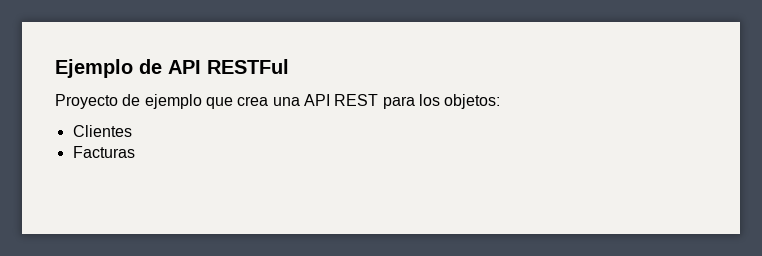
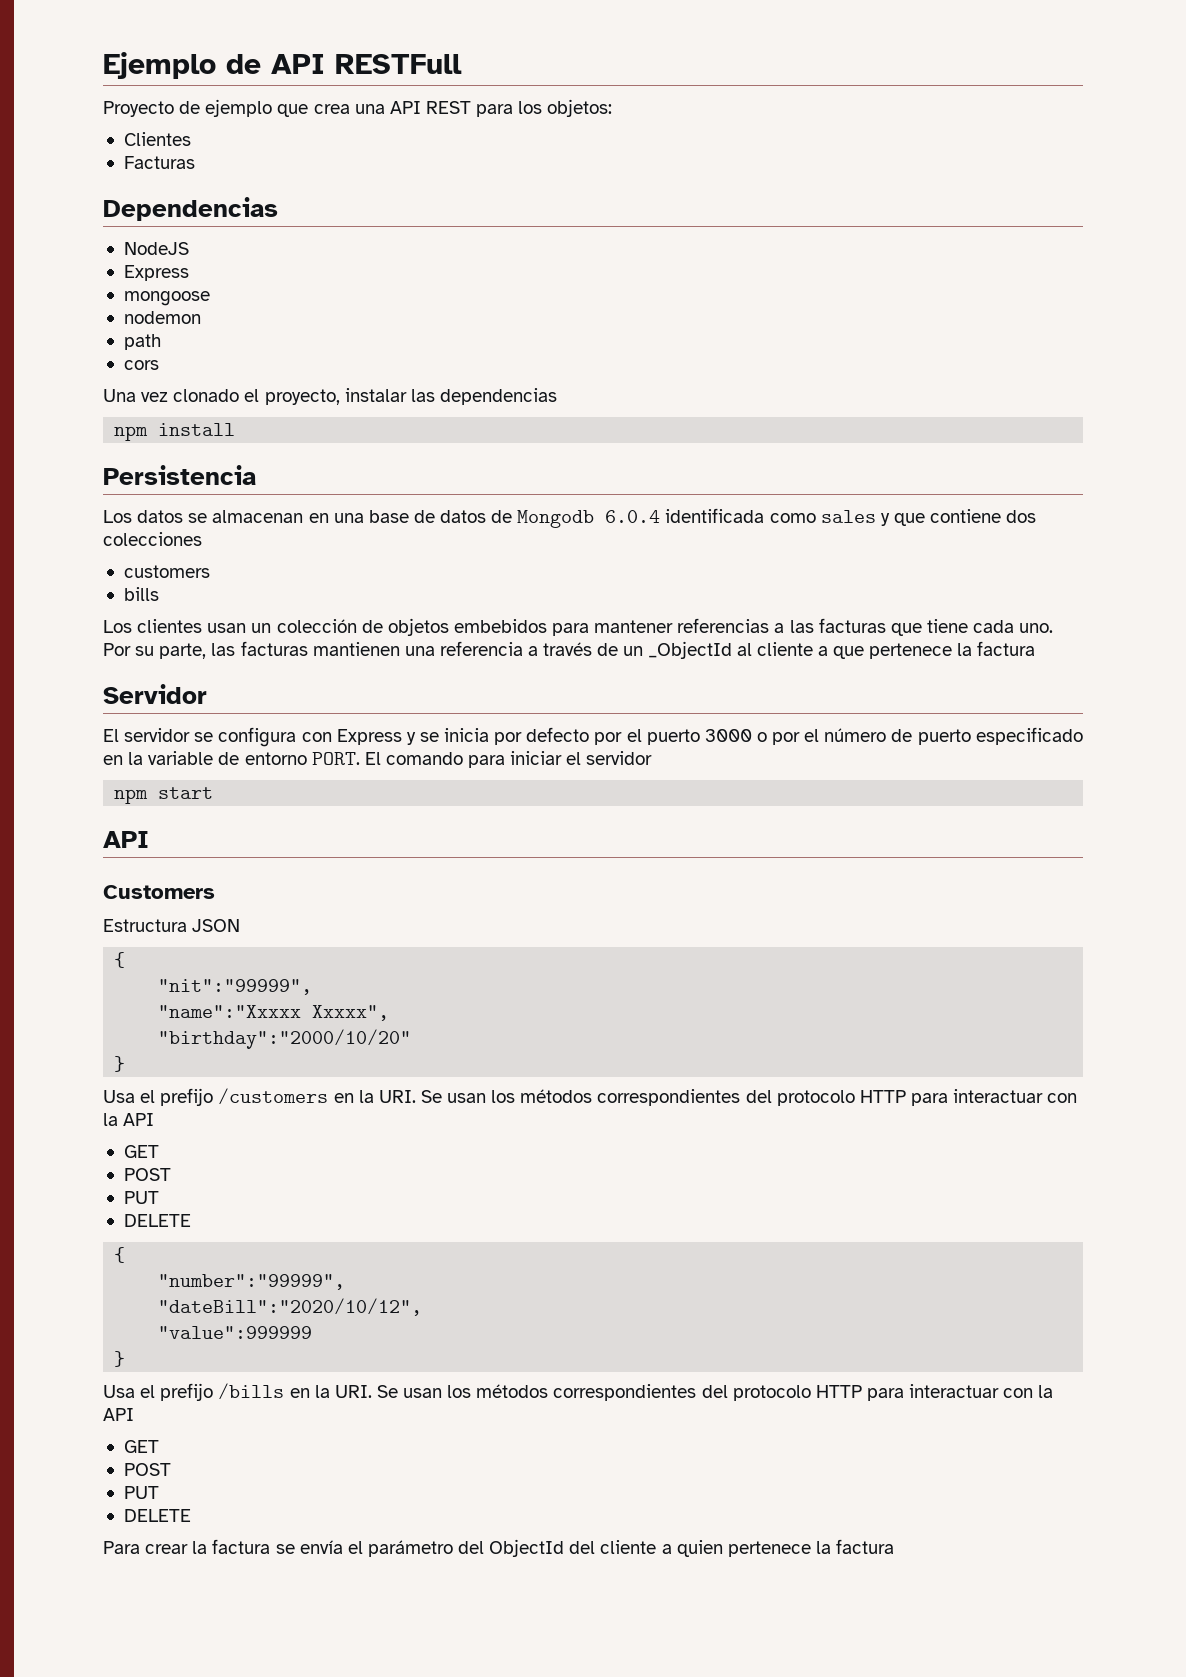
[207,59,289,74] RESTFul -> [335,54,462,74] RESTFull
(135, 152) none -> [103,197,278,221] [123,242,189,255] [123,265,189,281] [123,291,210,306] [123,311,201,324] [123,334,161,350] [123,360,159,370] [103,388,557,405] [114,423,236,441] [103,465,256,485] [103,508,1037,528] [103,532,202,546] [123,565,210,578] [123,587,159,601] [103,618,1054,636] [103,641,1036,659] [103,684,207,704] [103,727,1083,747] [103,751,653,768] [114,787,214,804] [103,831,149,848] [103,885,215,899] [103,919,241,932] [114,952,126,968] [158,979,313,995] [158,1005,390,1021] [158,1029,412,1049] [114,1056,126,1072] [103,1088,1078,1106] [103,1113,155,1126] [123,1145,159,1158] [123,1168,171,1181] [123,1191,159,1204] [123,1214,191,1227] [114,1247,126,1263] [158,1274,346,1290] [158,1298,423,1316] [158,1326,313,1339] [114,1351,126,1367] [103,1383,1054,1401] [103,1408,134,1421] [123,1440,159,1453] [123,1463,171,1476] [123,1486,159,1499] [123,1509,191,1522] [103,1539,895,1557] // Dependencias // NodeJS // Express // mongoose // nodemon // path // cors // Una vez clonado el proyecto, instalar las dependencias // npm install // Persistencia // Los datos se almacenan en una base de datos de Mongodb 6.0.4 identificada como sales y que contiene dos colecciones // customers // bills // Los clientes usan un colección de objetos embebidos para mantener referencias a las facturas que tiene cada uno. Por su parte, las facturas mantienen una referencia a través de un _ObjectId al cliente a que pertenece la factura // Servidor // El servidor se configura con Express y se inicia por defecto por el puerto 3000 o por el número de puerto especificado en la variable de entorno PORT. El comando para iniciar el servidor // npm start // API // Customers // Estructura JSON // { // "nit":"99999", // "name":"Xxxxx Xxxxx", // "birthday":"2000/10/20" // } // Usa el prefijo /customers en la URI. Se usan los métodos correspondientes del protocolo HTTP para interactuar con la API // GET // POST // PUT // DELETE // { // "number":"99999", // "dateBill":"2020/10/12", // "value":999999 // } // Usa el prefijo /bills en la URI. Se usan los métodos correspondientes del protocolo HTTP para interactuar con la API // GET // POST // PUT // DELETE // Para crear la factura se envía el parámetro del ObjectId del cliente a quien pertenece la factura

